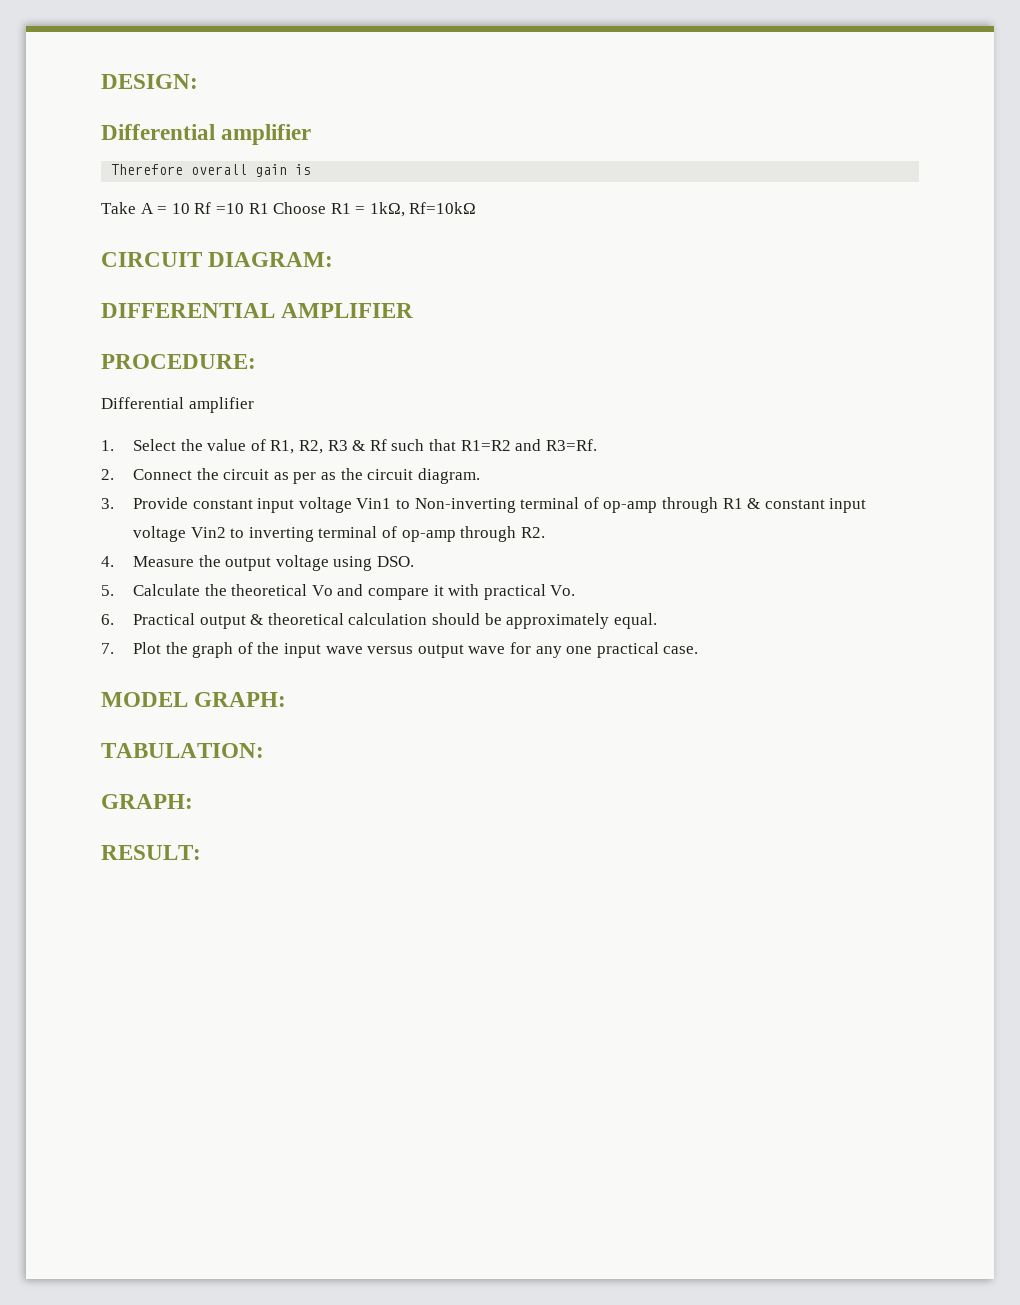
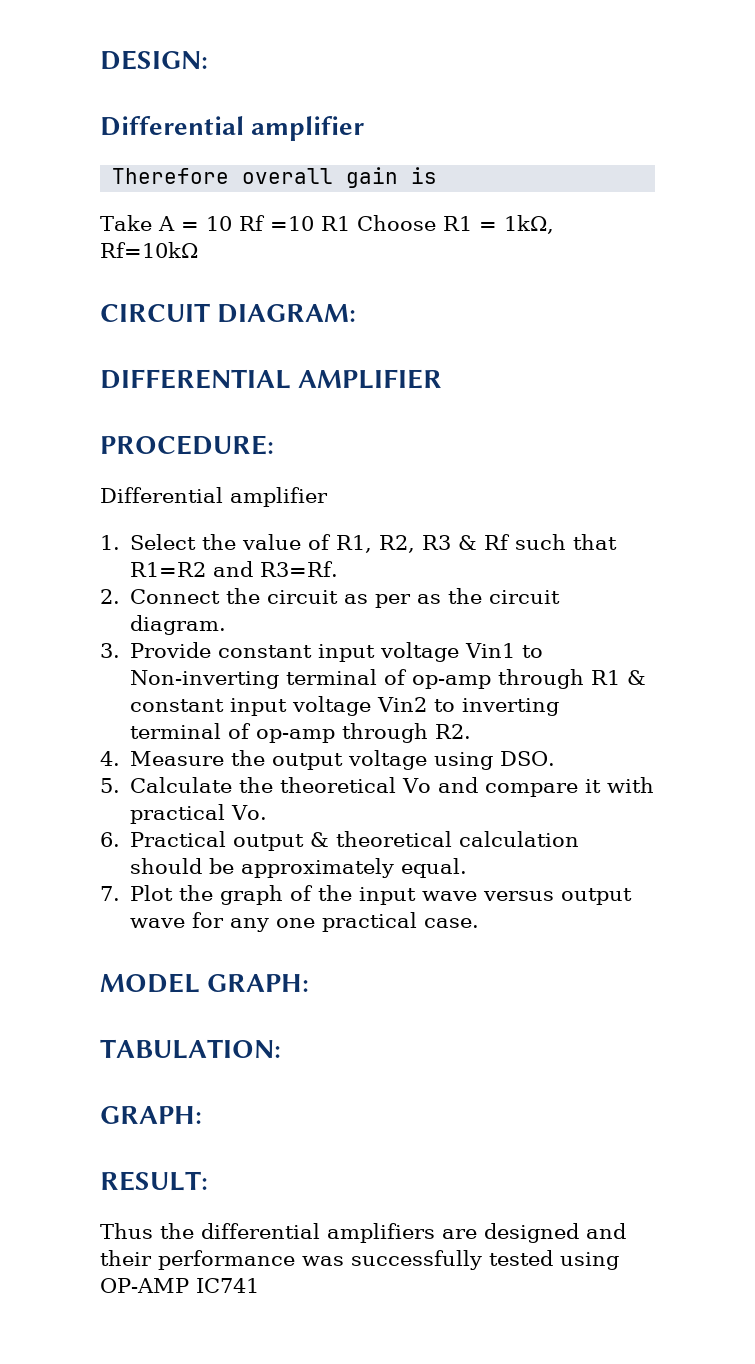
(201, 852) none -> [100,1223,626,1243] [100,1250,619,1270] [100,1278,259,1293] // Thus the differential amplifiers are designed and their performance was successfully tested using OP-AMP IC741

